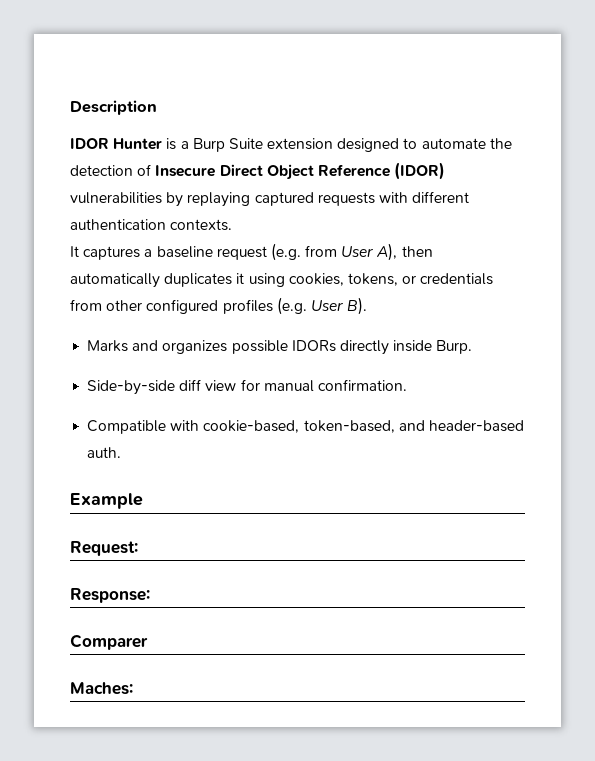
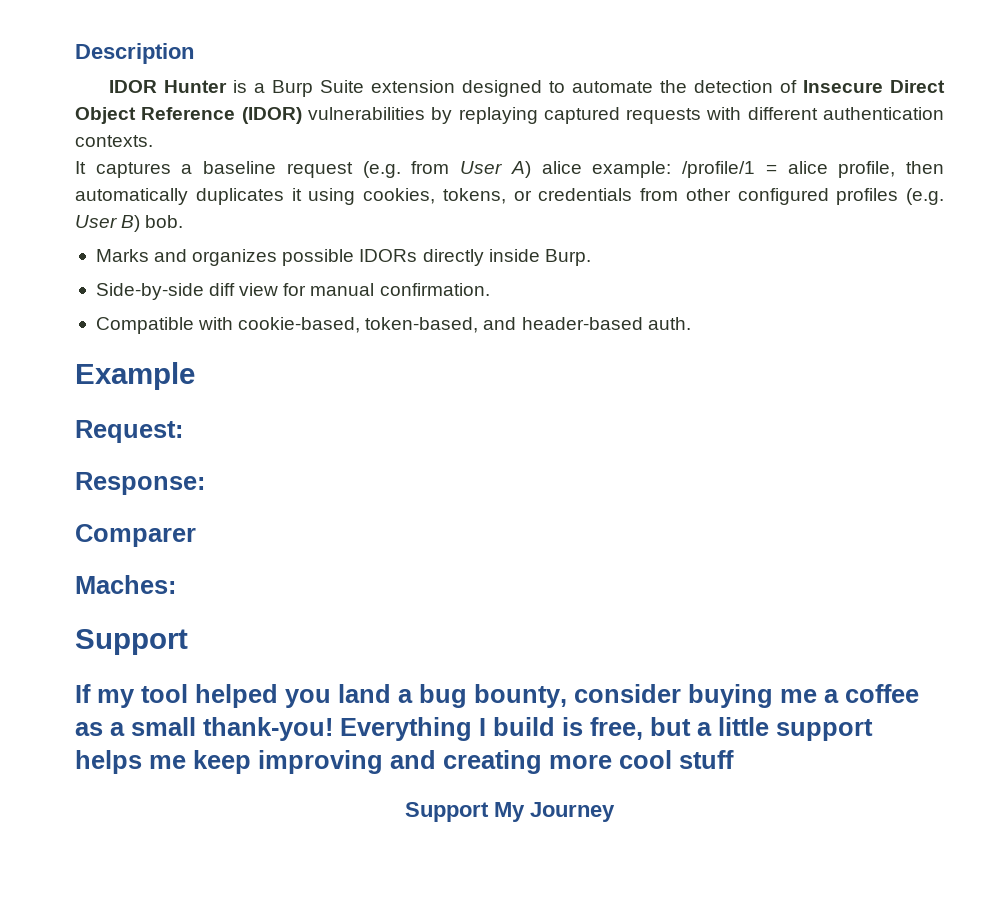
[376,243,398,261] A), -> [510,161,896,178] A) alice example: /profile/1 = alice profile,
[347,297,368,315] B). -> [121,215,184,232] B) bob.
(133, 688) none -> [75,629,188,655] [75,684,919,708] [75,717,873,741] [75,750,734,774] [405,802,615,822] // Support // If my tool helped you land a bug bounty, consider buying me a coffee as a small thank-you! Everything I build is free, but a little support helps me keep improving and creating more cool stuff // Support My Journey

